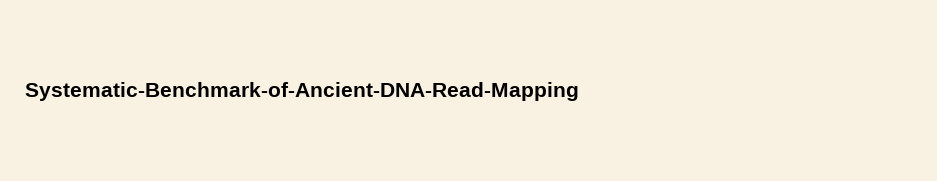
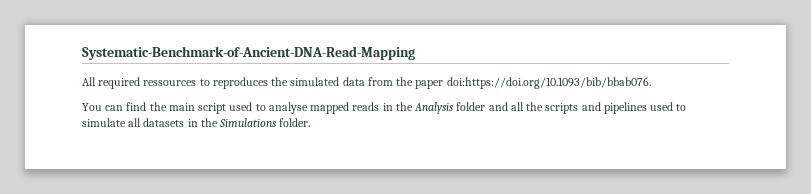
(579, 91) none -> [82,77,651,89] [82,102,687,114] [82,118,311,127] // All required ressources to reproduces the simulated data from the paper doi:https://doi.org/10.1093/bib/bbab076. // You can find the main script used to analyse mapped reads in the Analysis folder and all the scripts and pipelines used to simulate all datasets in the Simulations folder.

